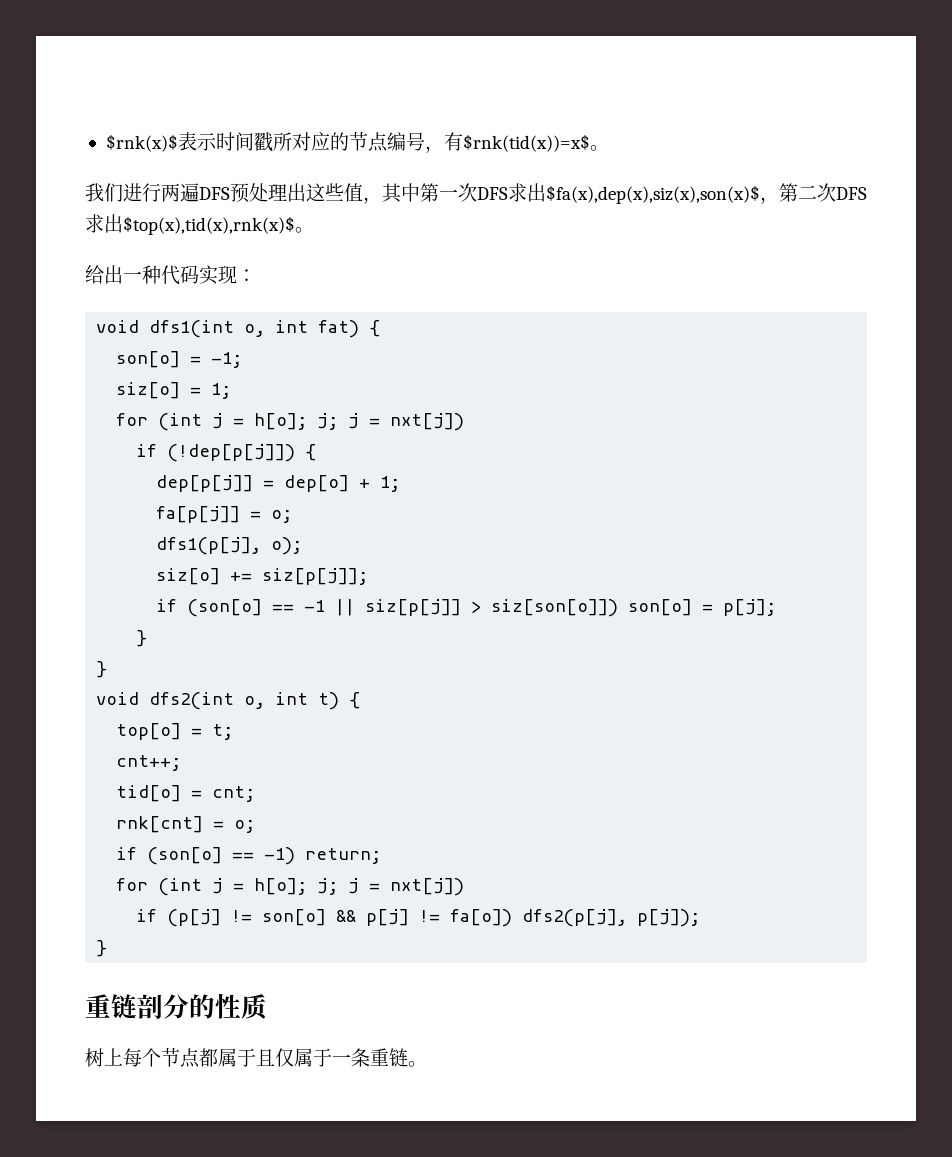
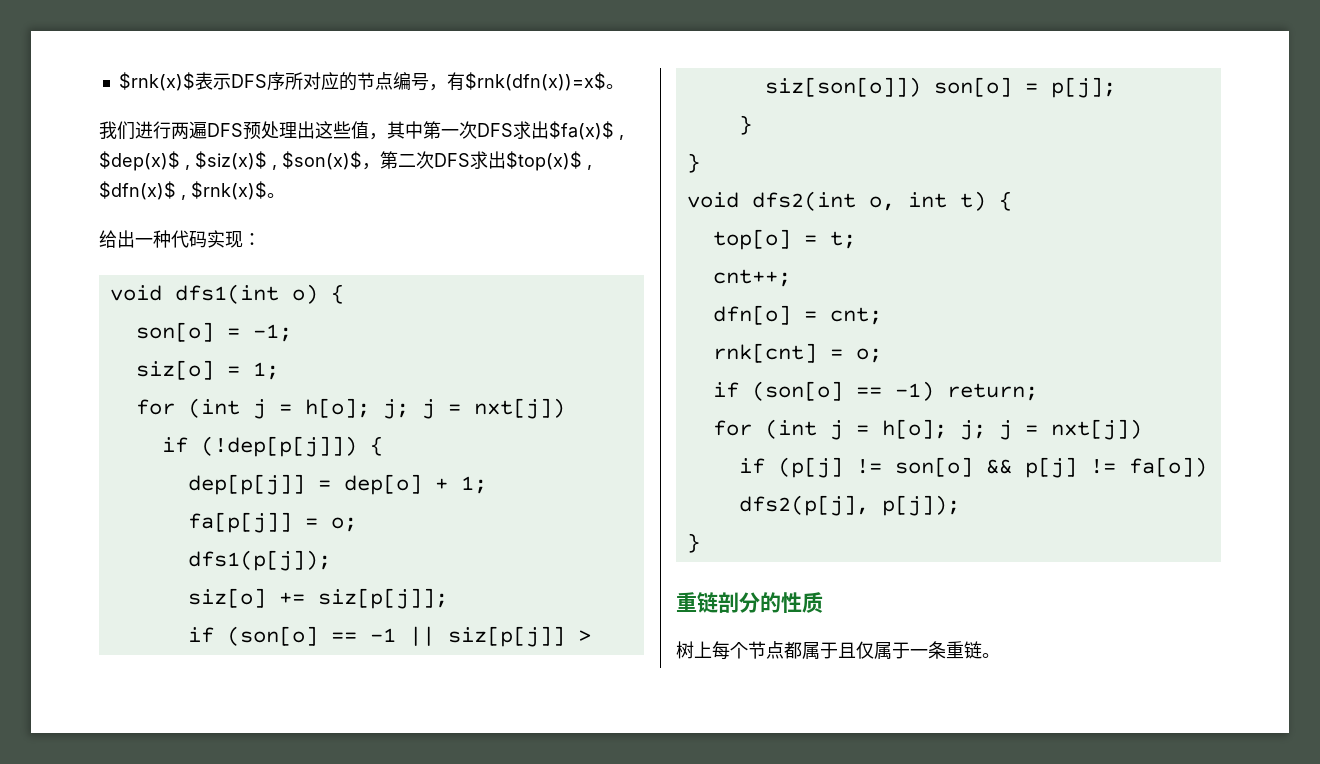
[215,132,273,152] 时间戳 -> [230,72,285,91] DFS序
[462,134,590,152] $rnk(tid(x))=x$ -> [464,72,606,91] $rnk(dfn(x))=x$
[546,183,867,204] [85,214,295,235] $fa(x),dep(x),siz(x),son(x)$，第二次DFS求出$top(x),tid(x),rnk(x)$ -> [549,121,624,140] [99,151,592,171] [99,181,267,200] $fa(x)$ , $dep(x)$ , $siz(x)$ , $son(x)$，第二次DFS求出$top(x)$ , $dfn(x)$ , $rnk(x)$
[244,320,360,338] o, int fat) -> [291,284,318,304] o)
[156,537,303,555] dfs1(p[j], o); -> [187,550,331,571] dfs1(p[j]);
[116,785,182,802] tid[o] -> [712,305,791,325] dfn[o]

